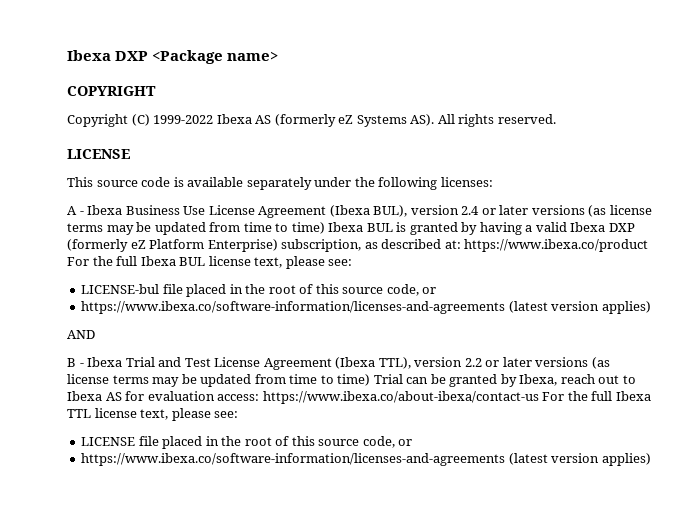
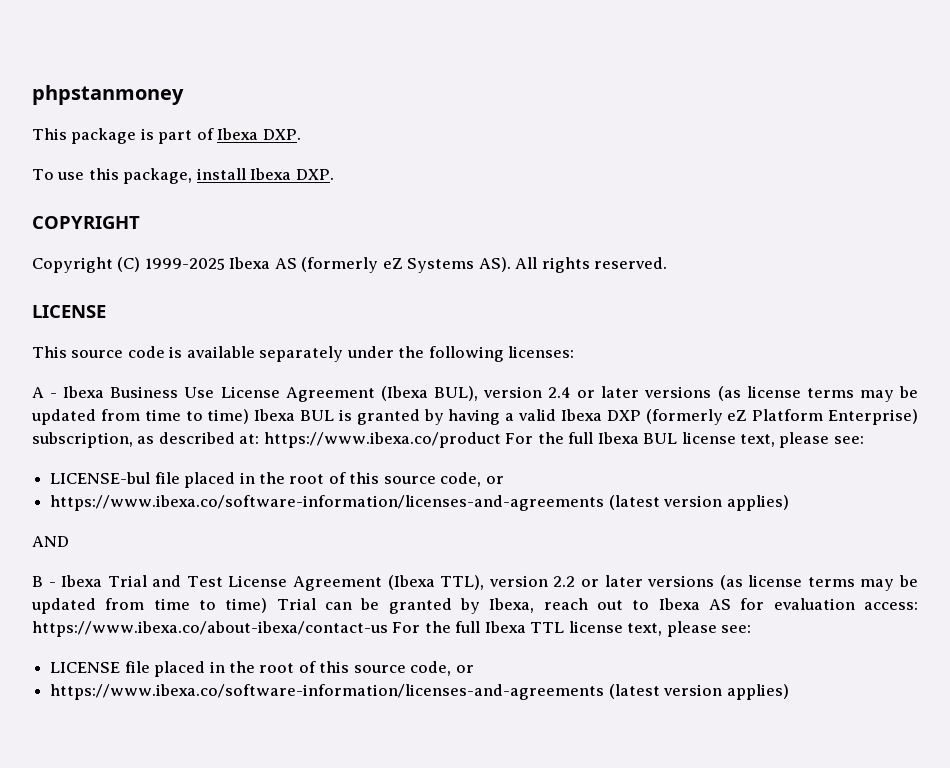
[67,50,279,64] Ibexa DXP <Package name> -> [32,85,184,105] [32,128,301,144] [32,168,334,184] phpstanmoney // This package is part of Ibexa DXP. // To use this package, install Ibexa DXP.
[153,115,214,124] 1999-2022 -> [144,258,225,270] 1999-2025

